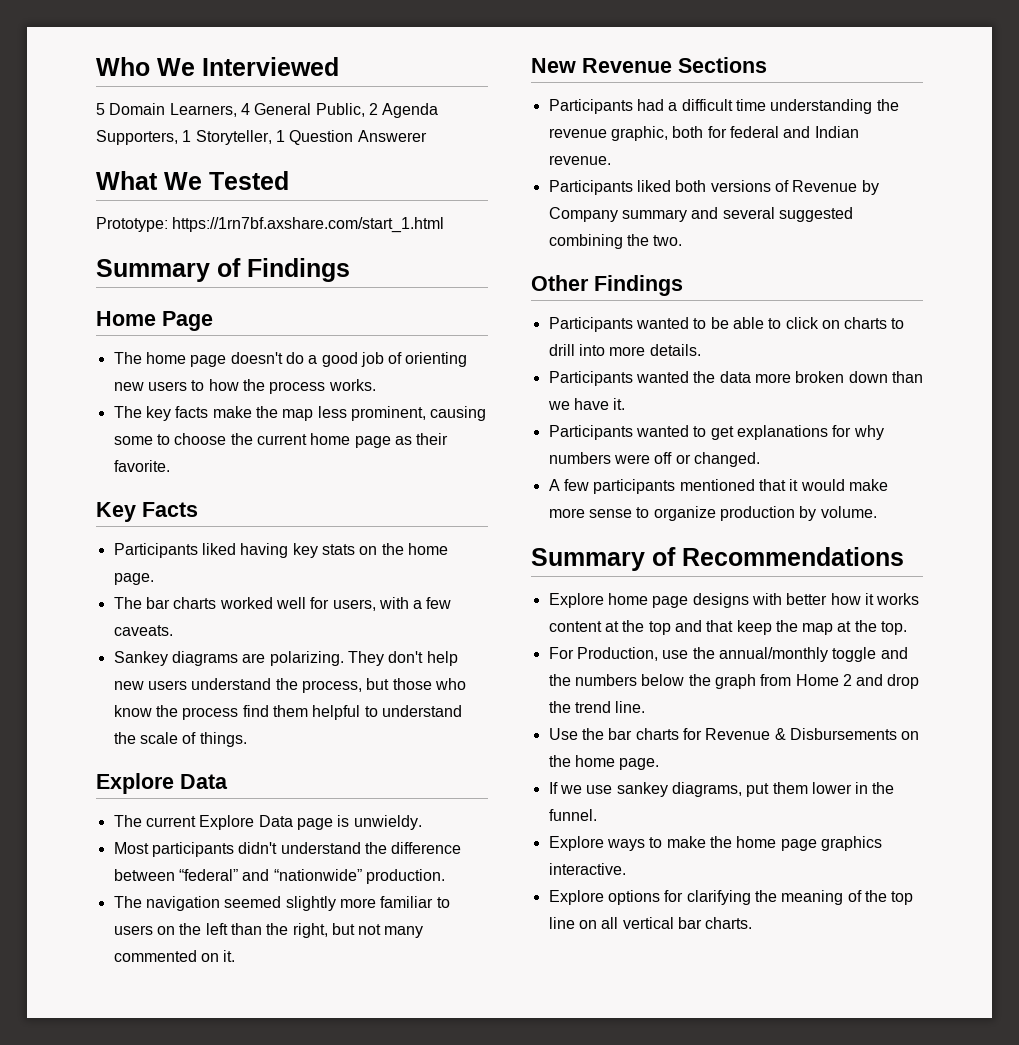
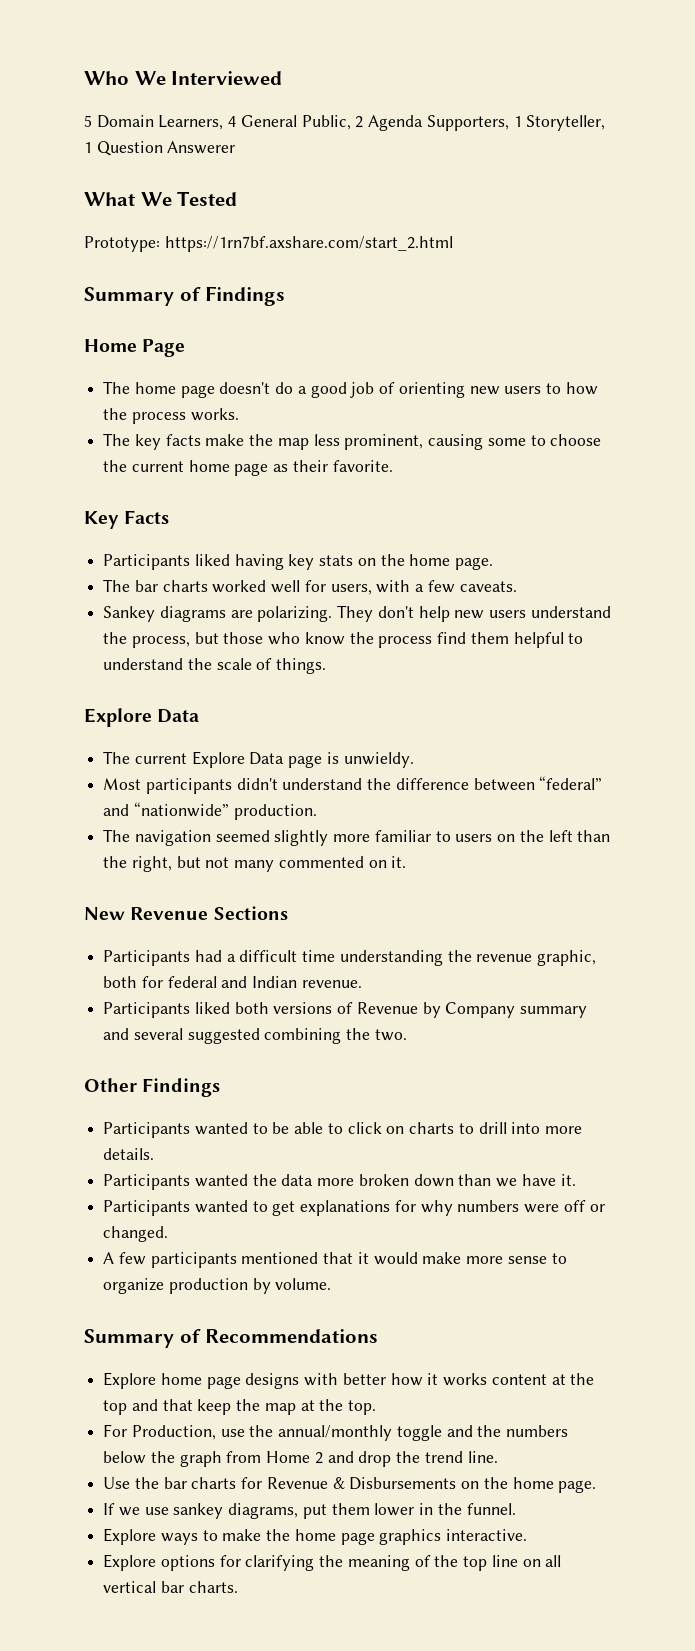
[172,217,445,233] https://1rn7bf.axshare.com/start_1.html -> [164,236,453,252] https://1rn7bf.axshare.com/start_2.html

